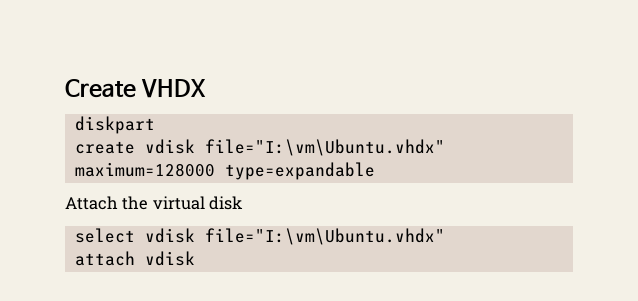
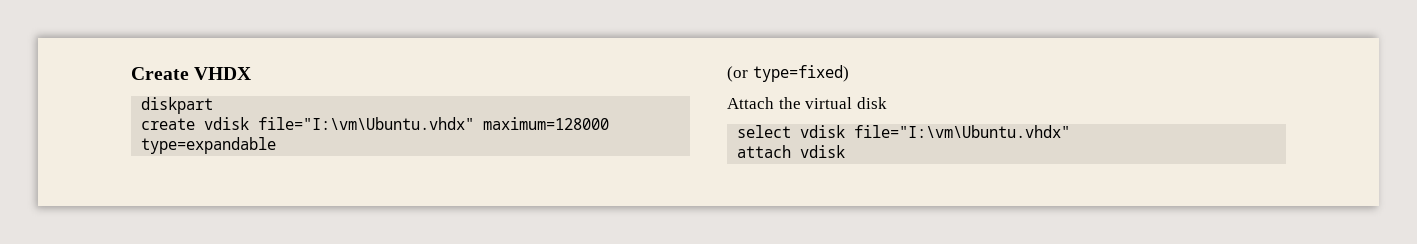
(375, 171) none -> [727,65,849,82] // (or type=fixed)

